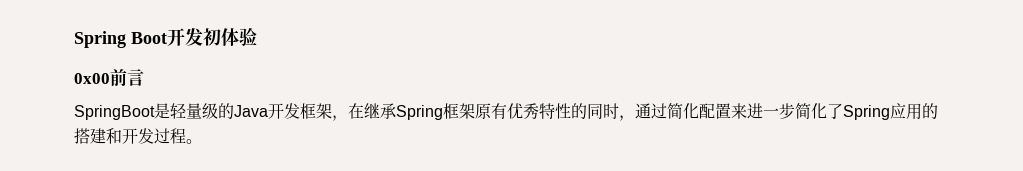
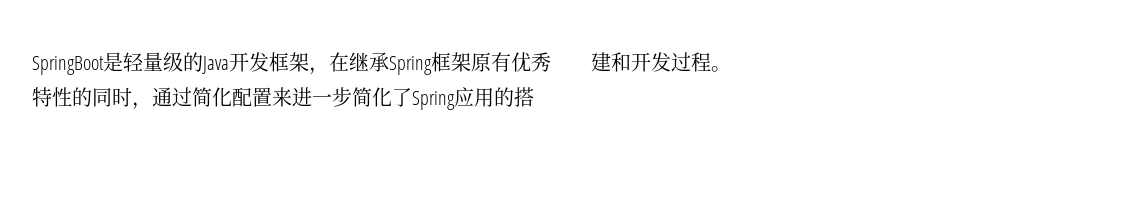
[74,28,257,48] [74,69,144,86] Spring Boot开发初体验 // 0x00前言 // -> (32, 65) none

